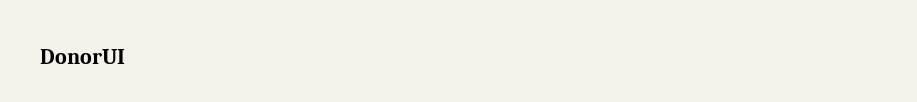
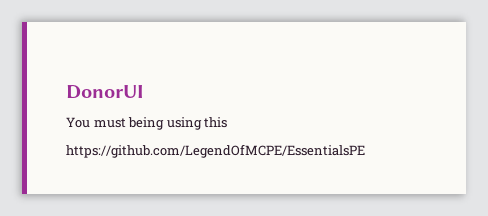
(125, 56) none -> [66,117,228,130] [66,144,365,158] // You must being using this // https://github.com/LegendOfMCPE/EssentialsPE

